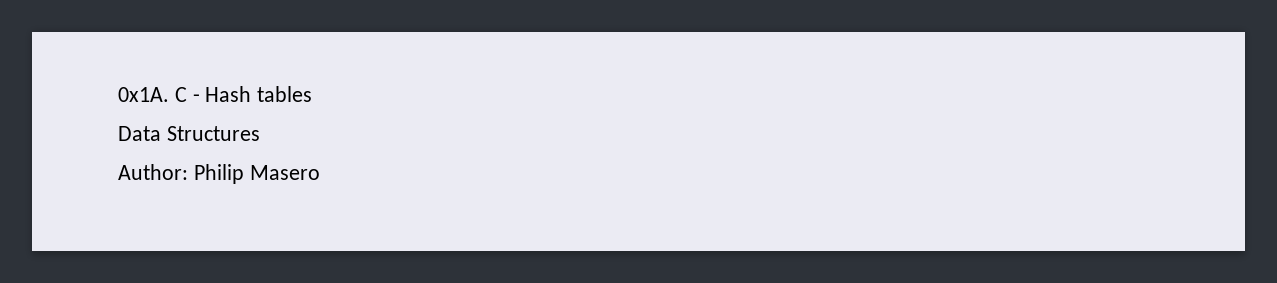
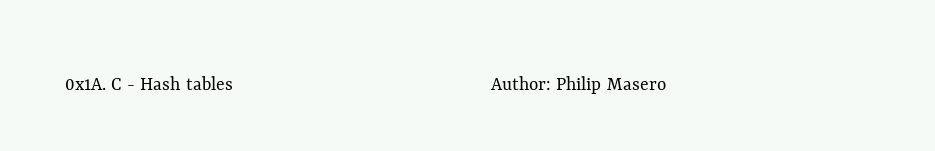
[118,126,260,141] // Data Structures -> (233, 83) none

